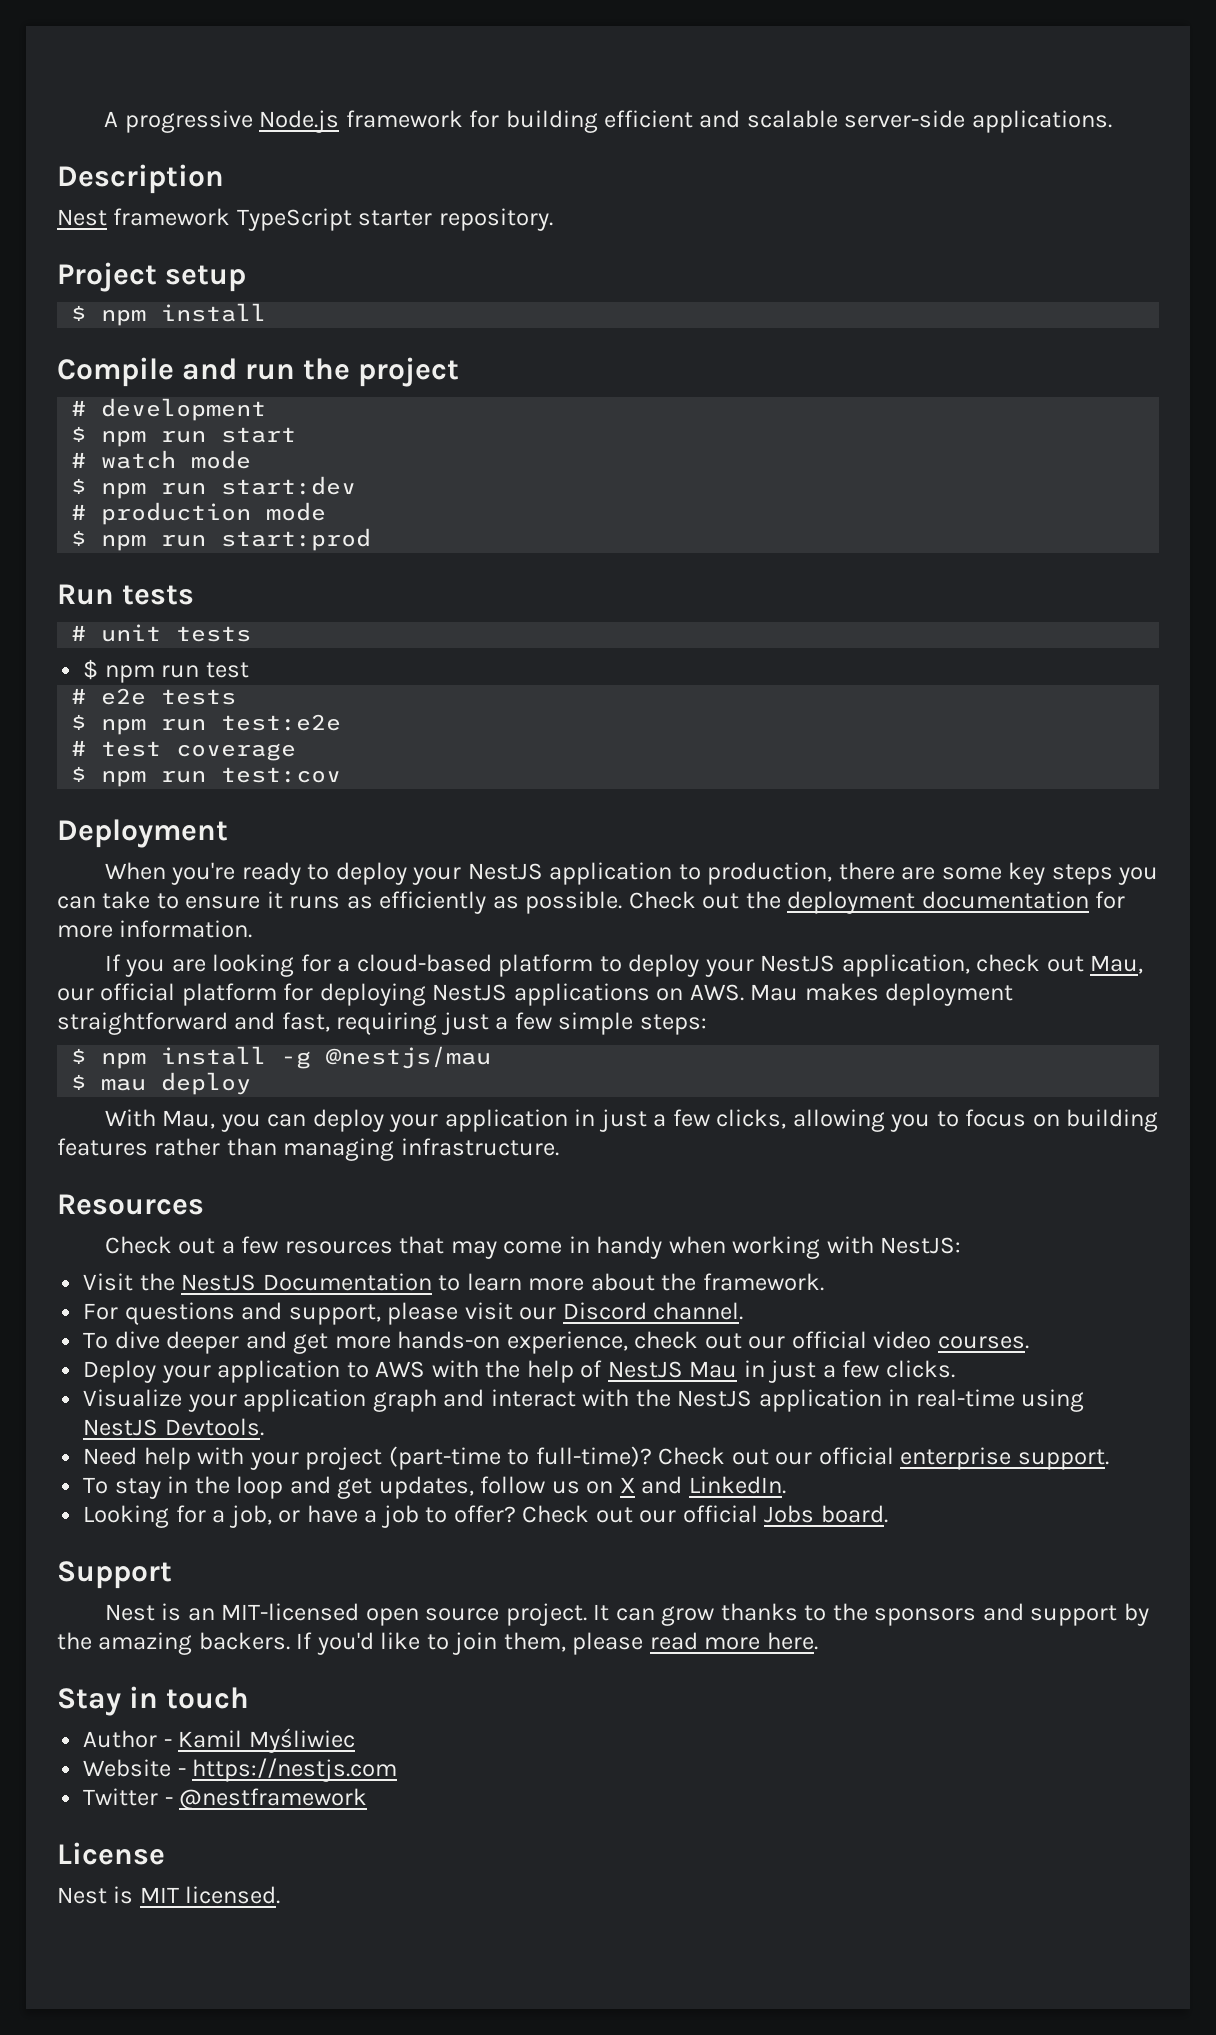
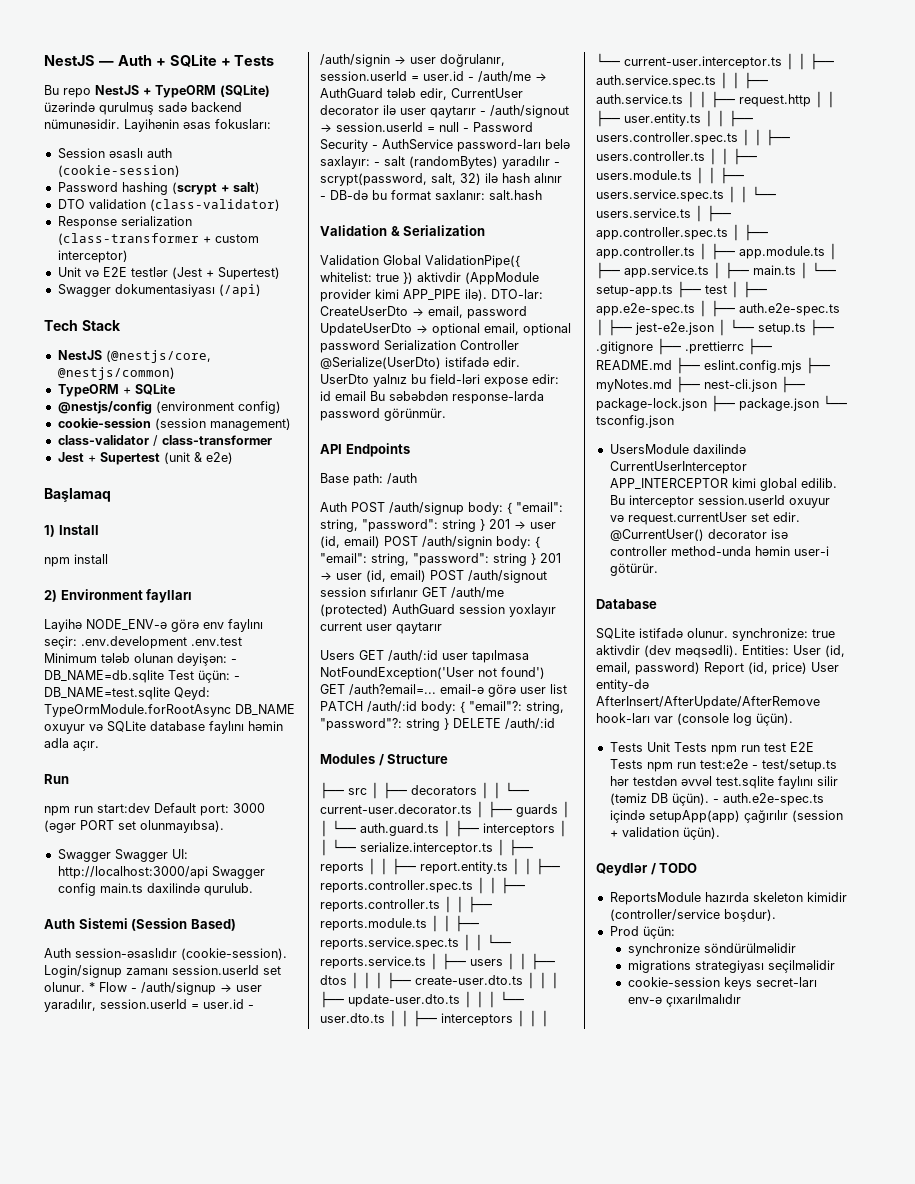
[104,110,1112,133] [57,164,224,194] [57,208,553,231] [57,262,247,292] [71,303,267,326] [57,357,460,387] [71,398,267,421] [71,426,297,447] [71,450,252,469] [71,476,357,499] [71,502,327,525] [71,528,372,551] [57,584,195,605] [71,624,252,642] [83,659,99,680] A progressive Node.js framework for building efficient and scalable server-side applications. // Description // Nest framework TypeScript starter repository. // Project setup // $ npm install // Compile and run the project // # development // $ npm run start // # watch mode // $ npm run start:dev // # production mode // $ npm run start:prod // Run tests // # unit tests // $ -> [44,54,275,67] [44,85,270,98] [44,102,242,115] [44,119,271,132] [57,148,172,159] [57,165,180,177] [57,182,260,195] [57,199,280,211] [57,216,192,229] [57,233,259,245] [57,250,128,263] [57,267,280,280] [57,284,261,297] [44,320,121,331] [57,350,211,363] [57,367,175,380] [57,384,175,397] [57,401,281,414] [57,418,291,431] [57,435,272,446] [57,452,233,465] [44,488,111,502] [44,525,99,537] [44,554,108,567] [44,589,193,603] [44,619,263,632] [44,636,242,649] [44,653,237,666] [44,670,240,683] [44,687,210,700] [44,704,295,717] [44,721,283,734] [44,738,99,751] [44,774,69,784] [44,803,265,816] [44,820,224,833] [57,849,188,862] [57,866,265,879] [57,883,253,896] [44,918,236,931] [44,948,287,960] [44,965,281,978] [44,982,262,995] [44,999,254,1012] [320,54,505,67] [320,71,547,82] [320,88,523,100] [320,105,569,118] [320,122,533,132] [320,139,570,152] [320,156,560,169] [320,173,562,186] [320,190,542,200] [320,225,486,236] [320,255,520,268] [320,272,539,285] [320,289,543,302] [320,306,527,319] [320,323,571,336] [320,340,519,353] [320,357,520,369] [320,374,559,387] [320,391,544,404] [320,408,446,421] [320,443,410,457] [320,473,417,486] [320,502,563,515] [320,519,556,532] [320,536,540,549] [320,553,561,566] [320,570,547,583] [320,587,504,598] [320,604,556,617] [320,622,442,634] [320,650,529,663] [320,667,545,680] [320,684,567,697] [320,701,564,714] [320,718,555,731] [320,754,449,766] [320,782,529,799] [320,801,570,818] [320,820,567,837] [320,839,533,856] [320,858,560,875] [320,877,525,894] [320,896,492,913] [320,915,479,932] [320,934,511,951] [320,953,555,970] [320,972,559,989] [320,991,524,1008] [320,1010,549,1027] [596,53,834,70] [596,72,768,89] [596,91,835,108] [596,110,753,127] [596,129,790,146] [596,148,757,165] [596,167,744,184] [596,186,776,203] [596,205,731,222] [596,224,768,241] [596,243,837,260] [596,262,836,279] [596,281,767,298] [596,300,840,317] [596,319,834,336] [596,338,772,355] [596,357,830,374] [596,376,805,393] [596,395,847,412] [596,415,674,428] [609,444,746,454] [609,461,747,474] [609,478,837,491] [609,495,830,508] [609,512,800,525] [609,529,788,541] [609,546,829,556] [609,563,658,576] [596,599,657,609] [596,628,835,641] [596,645,845,658] [596,662,839,675] [596,679,649,692] [596,696,820,709] [596,713,793,726] [609,742,707,752] NestJS — Auth + SQLite + Tests // Bu repo NestJS + TypeORM (SQLite) üzərində qurulmuş sadə backend nümunəsidir. Layihənin əsas fokusları: // Session əsaslı auth (cookie-session) // Password hashing (scrypt + salt) // DTO validation (class-validator) // Response serialization (class-transformer + custom interceptor) // Unit və E2E testlər (Jest + Supertest) // Swagger dokumentasiyası (/api) // Tech Stack // NestJS (@nestjs/core, @nestjs/common) // TypeORM + SQLite // @nestjs/config (environment config) // cookie-session (session management) // class-validator / class-transformer // Jest + Supertest (unit & e2e) // Başlamaq // 1) Install // npm install // 2) Environment faylları // Layihə NODE_ENV-ə görə env faylını seçir: .env.development .env.test Minimum tələb olunan dəyişən: - DB_NAME=db.sqlite Test üçün: - DB_NAME=test.sqlite Qeyd: TypeOrmModule.forRootAsync DB_NAME oxuyur və SQLite database faylını həmin adla açır. // Run // npm run start:dev Default port: 3000 (əgər PORT set olunmayıbsa). // Swagger Swagger UI: http://localhost:3000/api Swagger config main.ts daxilində qurulub. // Auth Sistemi (Session Based) // Auth session-əsaslıdır (cookie-session). Login/signup zamanı session.userId set olunur. * Flow - /auth/signup → user yaradılır, session.userId = user.id - /auth/signin → user doğrulanır, session.userId = user.id - /auth/me → AuthGuard tələb edir, CurrentUser decorator ilə user qaytarır - /auth/signout → session.userId = null - Password Security - AuthService password-ları belə saxlayır: - salt (randomBytes) yaradılır - scrypt(password, salt, 32) ilə hash alınır - DB-də bu format saxlanır: salt.hash // Validation & Serialization // Validation Global ValidationPipe({ whitelist: true }) aktivdir (AppModule provider kimi APP_PIPE ilə). DTO-lar: CreateUserDto → email, password UpdateUserDto → optional email, optional password Serialization Controller @Serialize(UserDto) istifadə edir. UserDto yalnız bu field-ləri expose edir: id email Bu səbəbdən response-larda password görünmür. // API Endpoints // Base path: /auth // Auth POST /auth/signup body: { "email": string, "password": string } 201 → user (id, email) POST /auth/signin body: { "email": string, "password": string } 201 → user (id, email) POST /auth/signout session sıfırlanır GET /auth/me (protected) AuthGuard session yoxlayır current user qaytarır // Users GET /auth/:id user tapılmasa NotFoundException('User not found') GET /auth?email=... email-ə görə user list PATCH /auth/:id body: { "email"?: string, "password"?: string } DELETE /auth/:id // Modules / Structure // ├── src │ ├── decorators │ │ └── current-user.decorator.ts │ ├── guards │ │ └── auth.guard.ts │ ├── interceptors │ │ └── serialize.interceptor.ts │ ├── reports │ │ ├── report.entity.ts │ │ ├── reports.controller.spec.ts │ │ ├── reports.controller.ts │ │ ├── reports.module.ts │ │ ├── reports.service.spec.ts │ │ └── reports.service.ts │ ├── users │ │ ├── dtos │ │ │ ├── create-user.dto.ts │ │ │ ├── update-user.dto.ts │ │ │ └── user.dto.ts │ │ ├── interceptors │ │ │ └── current-user.interceptor.ts │ │ ├── auth.service.spec.ts │ │ ├── auth.service.ts │ │ ├── request.http │ │ ├── user.entity.ts │ │ ├── users.controller.spec.ts │ │ ├── users.controller.ts │ │ ├── users.module.ts │ │ ├── users.service.spec.ts │ │ └── users.service.ts │ ├── app.controller.spec.ts │ ├── app.controller.ts │ ├── app.module.ts │ ├── app.service.ts │ ├── main.ts │ └── setup-app.ts ├── test │ ├── app.e2e-spec.ts │ ├── auth.e2e-spec.ts │ ├── jest-e2e.json │ └── setup.ts ├── .gitignore ├── .prettierrc ├── README.md ├── eslint.config.mjs ├── myNotes.md ├── nest-cli.json ├── package-lock.json ├── package.json └── tsconfig.json // UsersModule daxilində CurrentUserInterceptor APP_INTERCEPTOR kimi global edilib. Bu interceptor session.userId oxuyur və request.currentUser set edir. @CurrentUser() decorator isə controller method-unda həmin user-i götürür. // Database // SQLite istifadə olunur. synchronize: true aktivdir (dev məqsədli). Entities: User (id, email, password) Report (id, price) User entity-də AfterInsert/AfterUpdate/AfterRemove hook-ları var (console log üçün). // Tests Unit Tests
[71,688,237,705] [71,714,87,730] // # e2e tests // $ -> [789,742,814,752] [609,759,643,769] E2E Tests
[71,740,297,761] [71,766,342,787] [57,819,228,848] [104,862,1159,885] [57,891,1126,914] [57,920,253,938] [104,954,1144,977] [57,983,1014,1006] [57,1012,707,1035] [71,1046,492,1069] [71,1072,252,1095] [104,1109,1158,1132] [57,1138,559,1161] [57,1194,204,1215] [104,1236,962,1259] [83,1273,824,1291] [83,1302,744,1325] [83,1331,1029,1354] [83,1360,955,1383] [83,1389,1085,1412] [83,1418,264,1436] [83,1446,1109,1470] [83,1476,786,1499] [83,1505,888,1528] [57,1561,172,1589] [104,1603,1149,1626] [57,1632,818,1655] [57,1686,250,1716] [83,1728,355,1753] [83,1758,398,1782] [83,1788,368,1810] [57,1842,165,1865] [57,1886,281,1904] // # test coverage // $ npm run test:cov // Deployment // When you're ready to deploy your NestJS application to production, there are some key steps you can take to ensure it runs as efficiently as possible. Check out the deployment documentation for more information. // If you are looking for a cloud-based platform to deploy your NestJS application, check out Mau, our official platform for deploying NestJS applications on AWS. Mau makes deployment straightforward and fast, requiring just a few simple steps: // $ npm install -g @nestjs/mau // $ mau deploy // With Mau, you can deploy your application in just a few clicks, allowing you to focus on building features rather than managing infrastructure. // Resources // Check out a few resources that may come in handy when working with NestJS: // Visit the NestJS Documentation to learn more about the framework. // For questions and support, please visit our Discord channel. // To dive deeper and get more hands-on experience, check out our official video courses. // Deploy your application to AWS with the help of NestJS Mau in just a few clicks. // Visualize your application graph and interact with the NestJS application in real-time using NestJS Devtools. // Need help with your project (part-time to full-time)? Check out our official enterprise support. // To stay in the loop and get updates, follow us on X and LinkedIn. // Looking for a job, or have a job to offer? Check out our official Jobs board. // Support // Nest is an MIT-licensed open source project. It can grow thanks to the sponsors and support by the amazing backers. If you'd like to join them, please read more here. // Stay in touch // Author - Kamil Myśliwiec // Website - https://nestjs.com // Twitter - @nestframework // License // Nest is MIT licensed. -> [751,759,837,772] [609,776,838,789] [609,793,824,806] [609,810,843,823] [609,827,720,840] [596,863,698,876] [609,892,847,905] [609,909,776,922] [609,926,675,939] [627,943,796,956] [627,960,835,973] [627,977,817,990] [627,994,741,1007] - test/setup.ts hər testdən əvvəl test.sqlite faylını silir (təmiz DB üçün). - auth.e2e-spec.ts içində setupApp(app) çağırılır (session + validation üçün). // Qeydlər / TODO // ReportsModule hazırda skeleton kimidir (controller/service boşdur). // Prod üçün: // synchronize söndürülməlidir // migrations strategiyası seçilməlidir // cookie-session keys secret-ları env-ə çıxarılmalıdır

